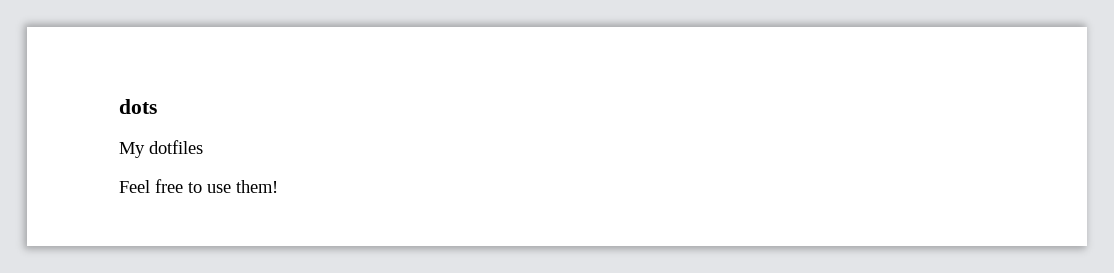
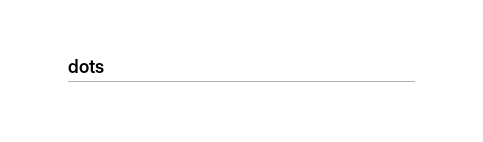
[119,140,203,158] [119,179,278,193] // My dotfiles // Feel free to use them! -> (104, 66) none

